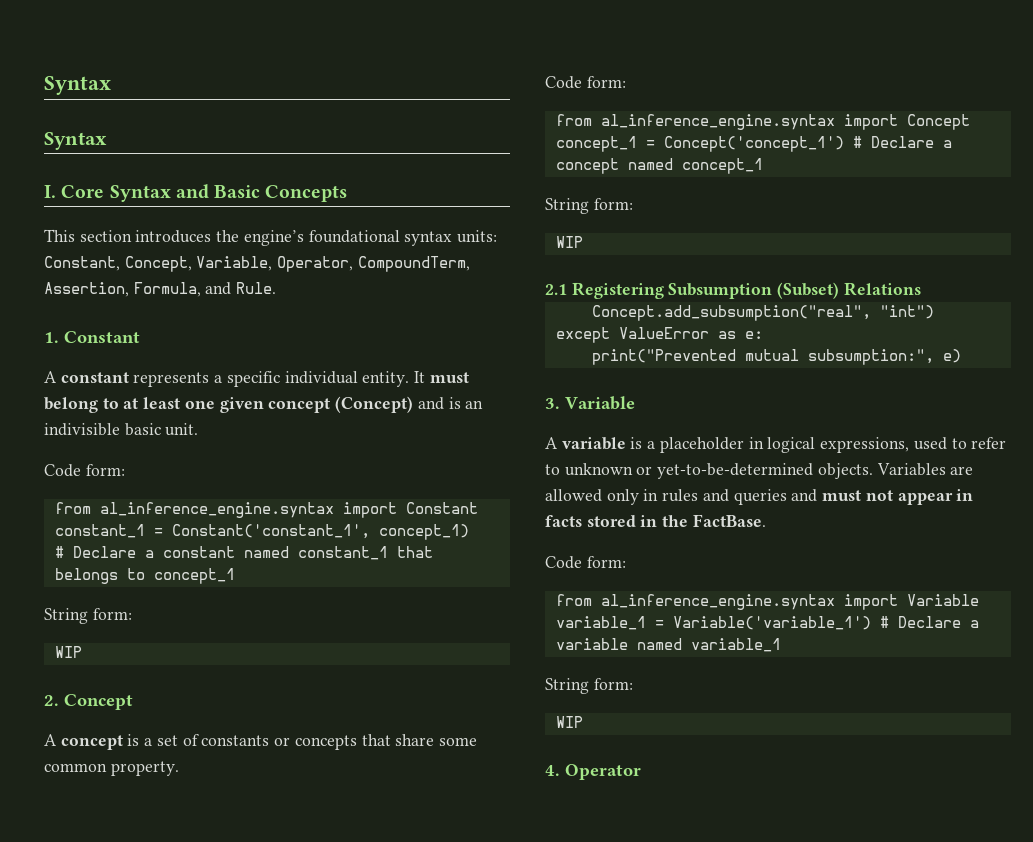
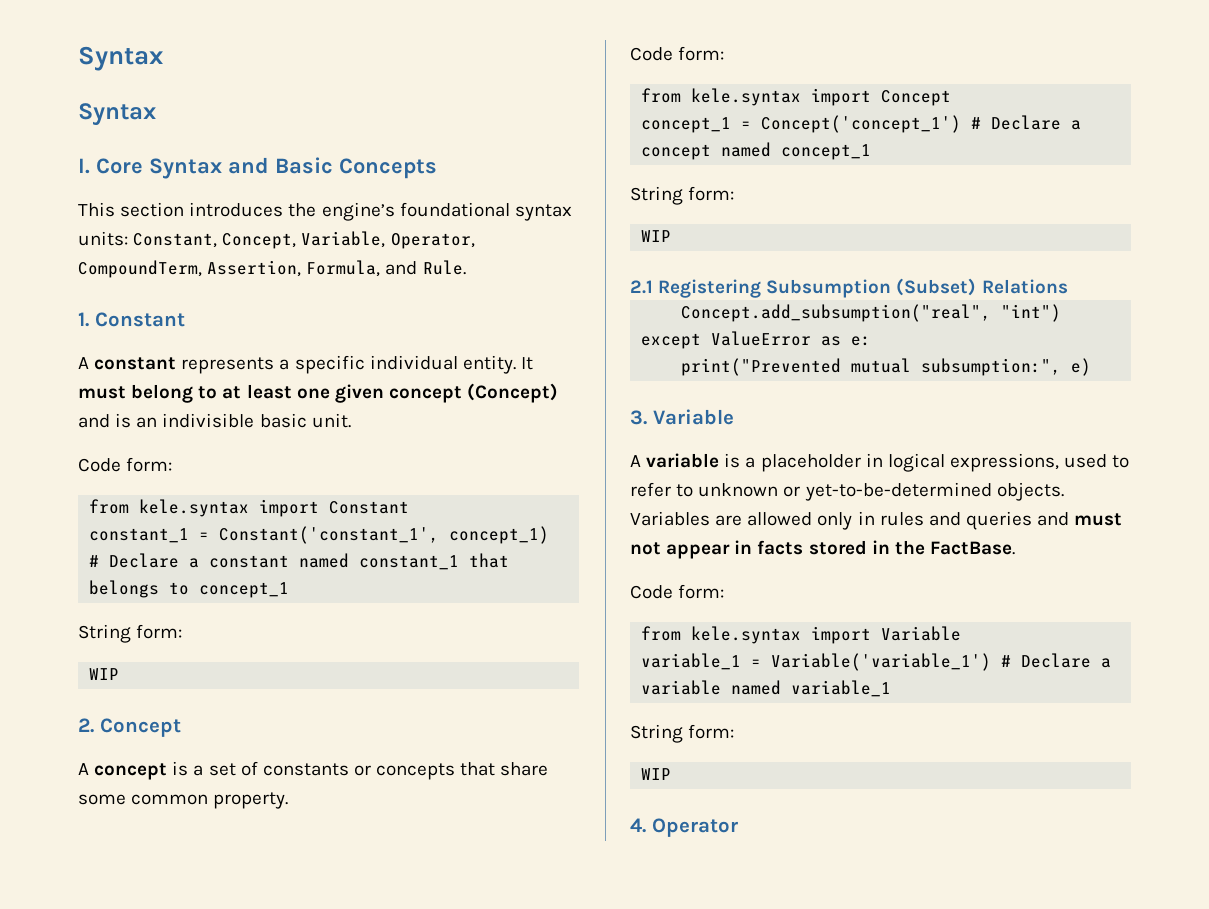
[99,502,334,518] al_inference_engine.syntax -> [139,499,250,517] kele.syntax
[600,114,835,130] al_inference_engine.syntax -> [691,88,802,106] kele.syntax
[600,594,835,610] al_inference_engine.syntax -> [691,626,802,644] kele.syntax

